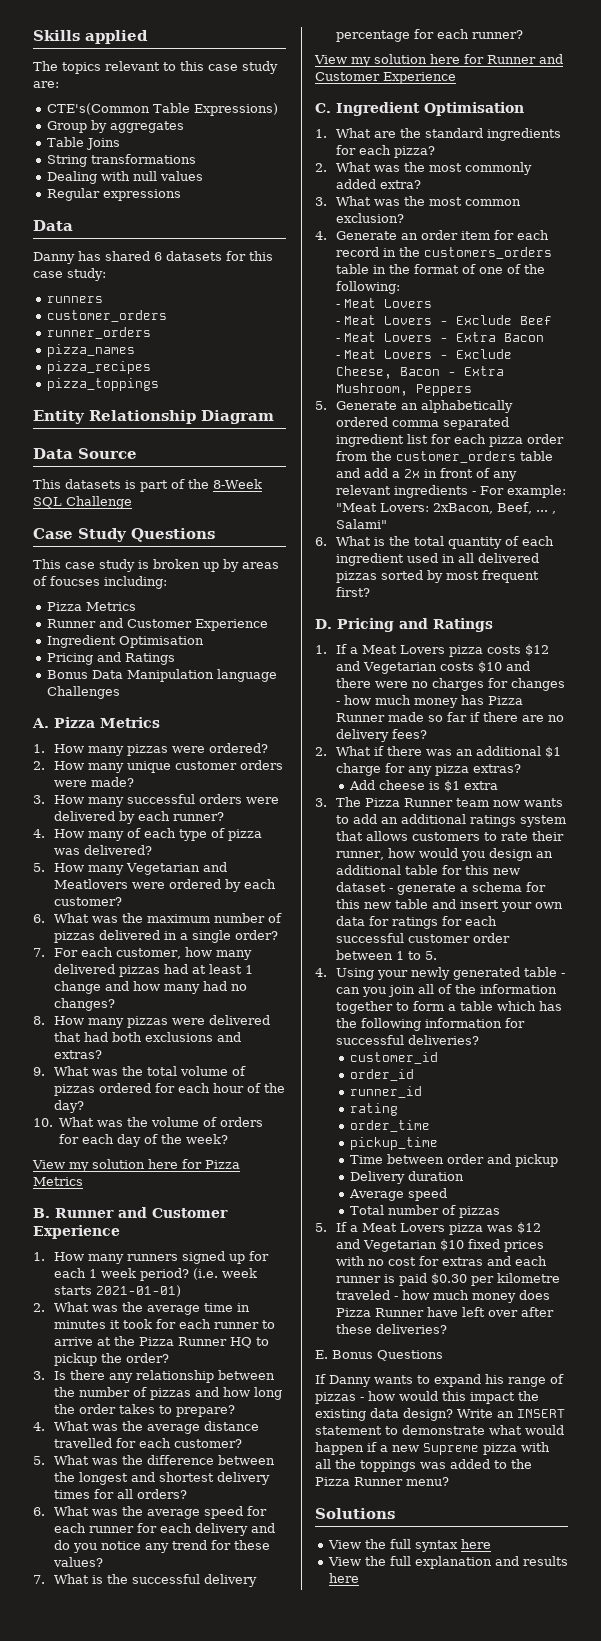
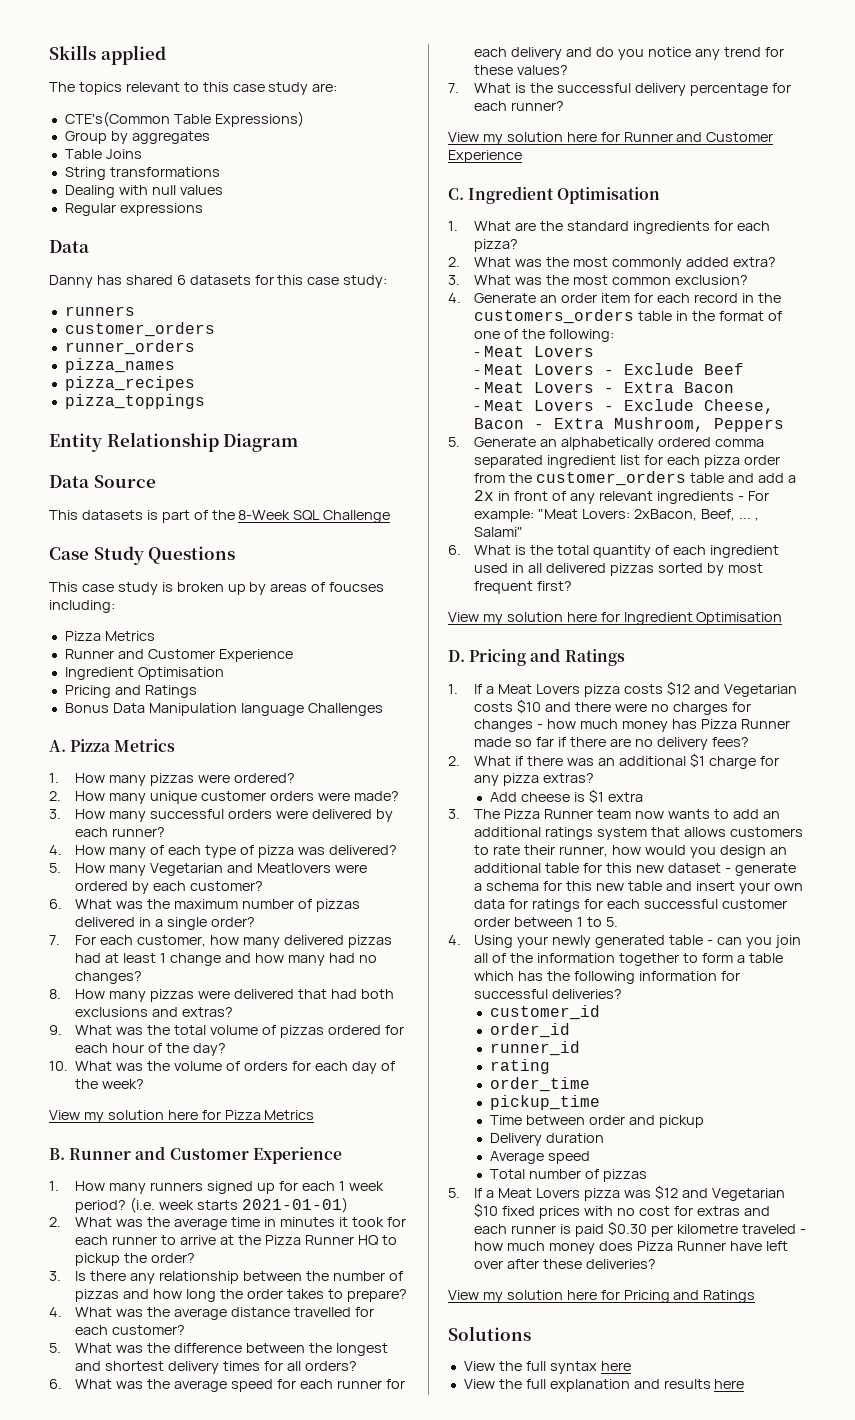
(371, 592) none -> [448,612,783,625] // View my solution here for Ingredient Optimisation
[315,1350,443,1361] [315,1374,564,1387] [315,1391,539,1404] [315,1408,565,1421] [315,1425,564,1435] [315,1442,550,1455] [315,1459,532,1472] [315,1477,449,1486] E. Bonus Questions // If Danny wants to expand his range of pizzas - how would this impact the existing data design? Write an INSERT statement to demonstrate what would happen if a new Supreme pizza with all the toppings was added to the Pizza Runner menu? -> [448,1290,756,1303] View my solution here for Pricing and Ratings

